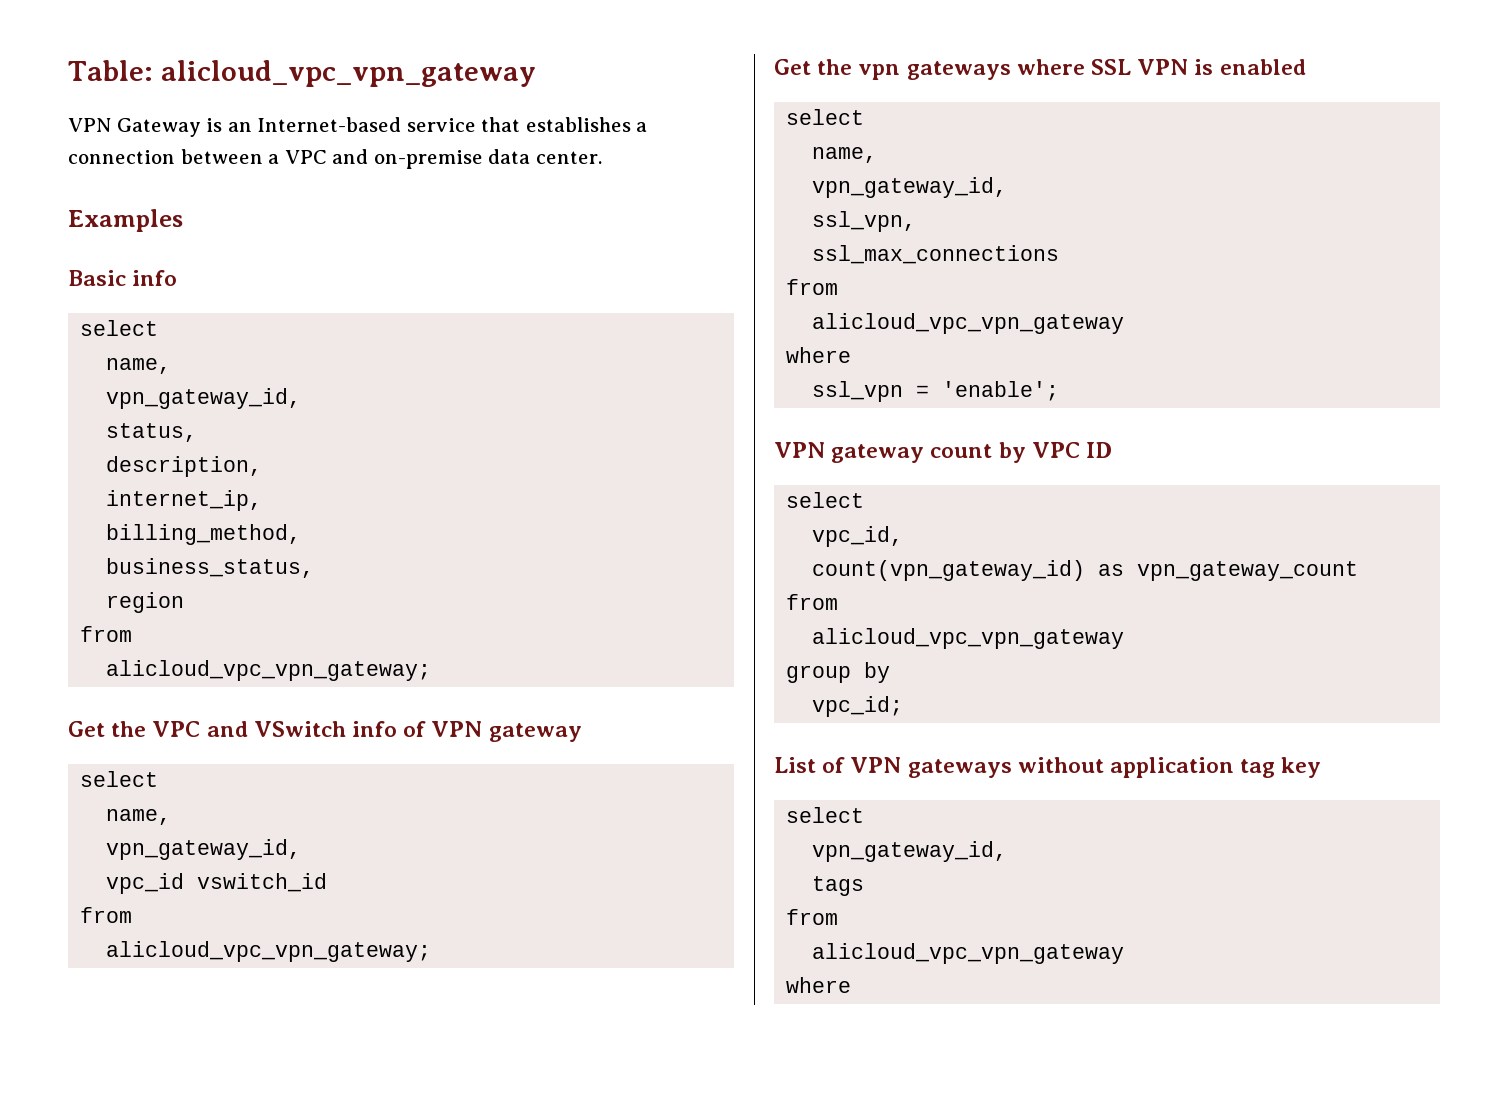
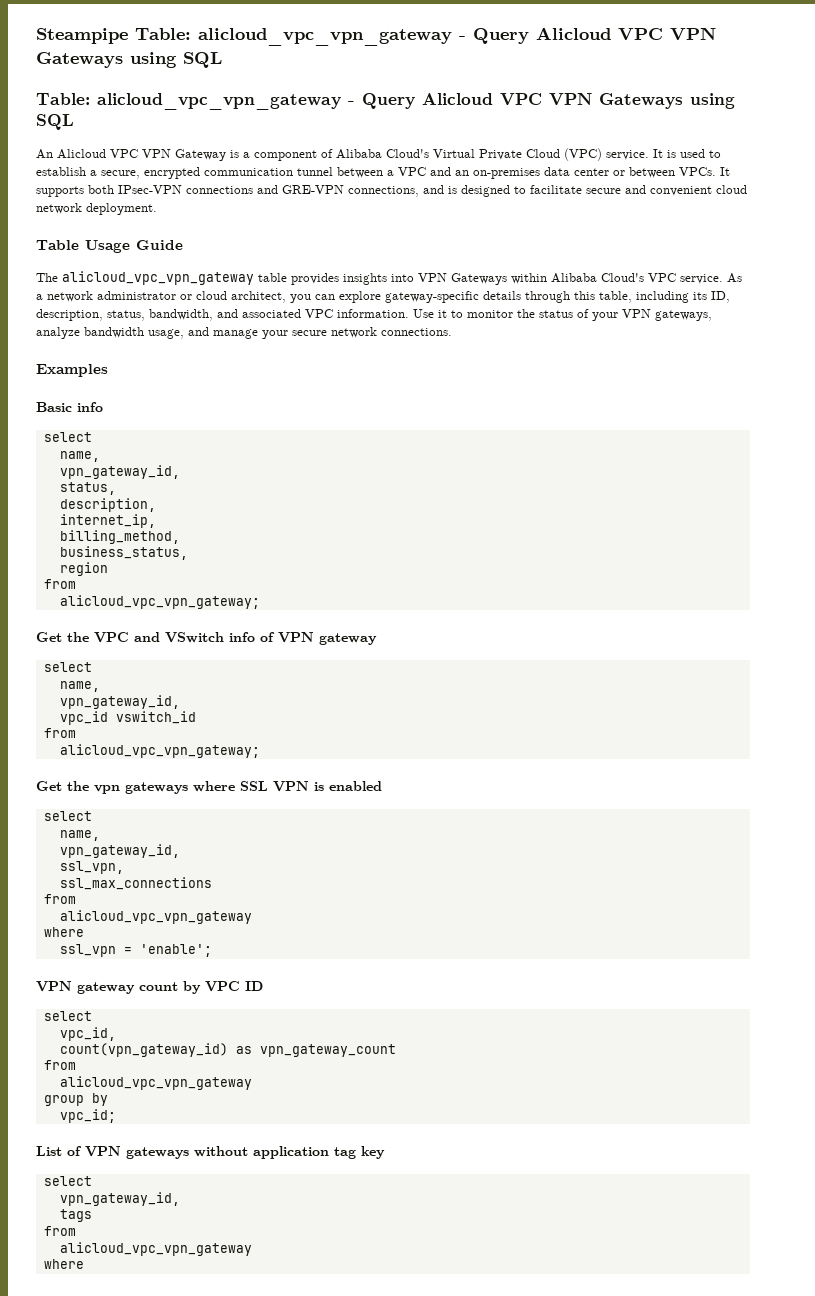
[68,60,536,87] [68,117,648,137] [68,149,602,169] Table: alicloud_vpc_vpn_gateway // VPN Gateway is an Internet-based service that establishes a connection between a VPC and on-premise data center. -> [36,27,716,46] [36,52,222,68] [36,93,735,110] [36,114,74,130] [36,148,721,161] [36,167,730,179] [36,185,747,197] [36,203,157,215] [36,240,183,253] [36,271,742,285] [36,291,730,303] [36,309,712,321] [36,327,452,339] Steampipe Table: alicloud_vpc_vpn_gateway - Query Alicloud VPC VPN Gateways using SQL // Table: alicloud_vpc_vpn_gateway - Query Alicloud VPC VPN Gateways using SQL // An Alicloud VPC VPN Gateway is a component of Alibaba Cloud's Virtual Private Cloud (VPC) service. It is used to establish a secure, encrypted communication tunnel between a VPC and an on-premises data center or between VPCs. It supports both IPsec-VPN connections and GRE-VPN connections, and is designed to facilitate secure and convenient cloud network deployment. // Table Usage Guide // The alicloud_vpc_vpn_gateway table provides insights into VPN Gateways within Alibaba Cloud's VPC service. As a network administrator or cloud architect, you can explore gateway-specific details through this table, including its ID, description, status, bandwidth, and associated VPC information. Use it to monitor the status of your VPN gateways, analyze bandwidth usage, and manage your secure network connections.

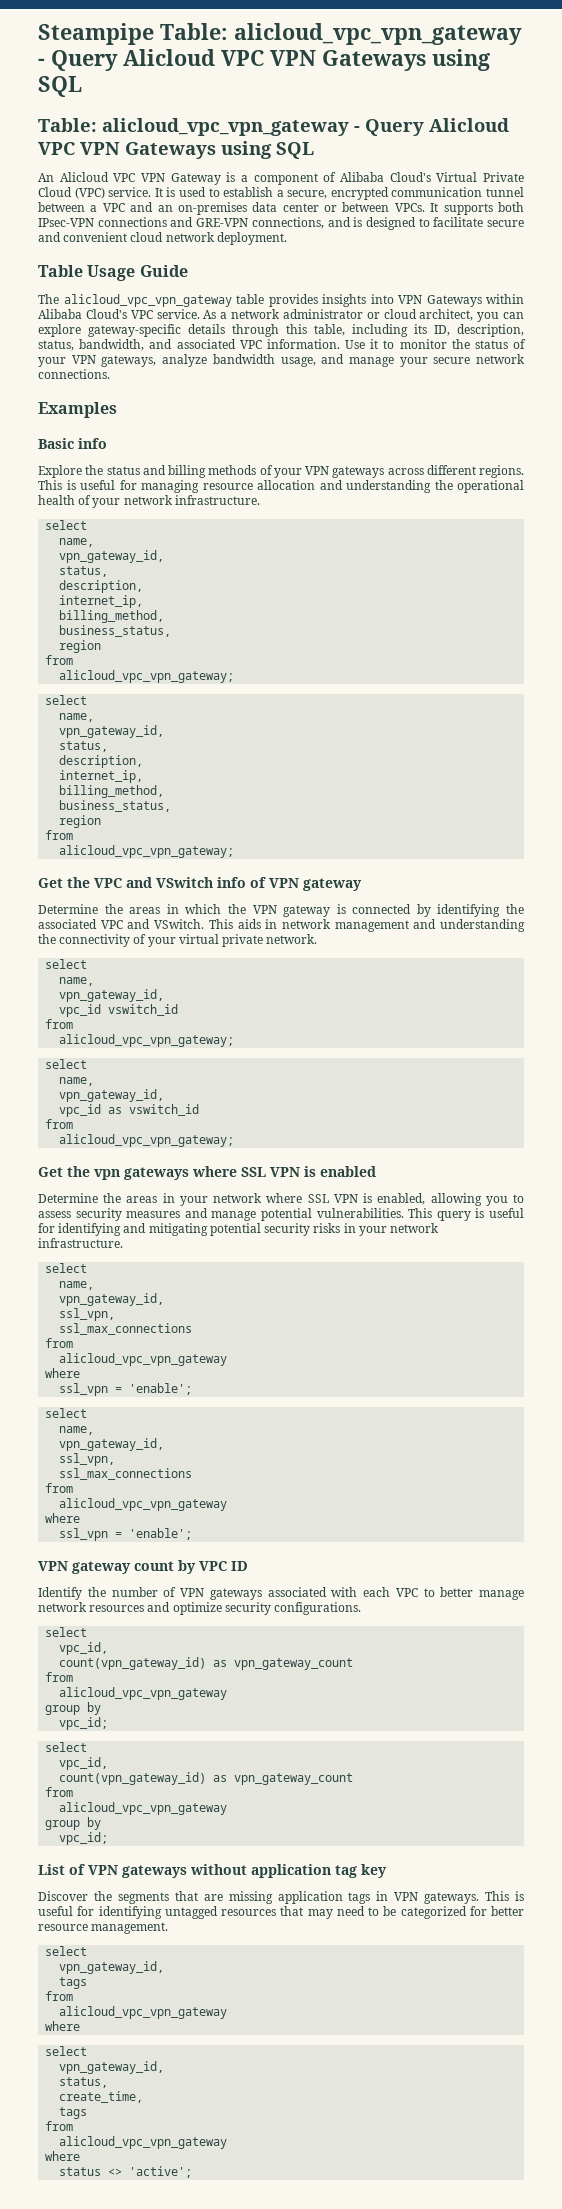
(103, 407) none -> [38,465,524,478] [38,480,524,493] [38,495,260,508] [45,520,88,530] [59,538,95,547] [59,550,165,563] [59,566,109,577] [59,580,144,593] [59,595,144,608] [59,610,165,623] [59,625,172,637] [59,640,102,653] [45,655,74,665] [59,670,235,683] // Explore the status and billing methods of your VPN gateways across different regions. This is useful for managing resource allocation and understanding the operational health of your network infrastructure. // select // name, // vpn_gateway_id, // status, // description, // internet_ip, // billing_method, // business_status, // region // from // alicloud_vpc_vpn_gateway;
(377, 639) none -> [38,904,524,917] [38,919,525,932] [38,934,318,947] // Determine the areas in which the VPN gateway is connected by identifying the associated VPC and VSwitch. This aids in network management and understanding the connectivity of your virtual private network.
(260, 751) none -> [45,1059,88,1069] [59,1077,95,1086] [59,1089,165,1102] [59,1104,200,1117] [45,1119,74,1129] [59,1134,235,1147] // select // name, // vpn_gateway_id, // vpc_id as vswitch_id // from // alicloud_vpc_vpn_gateway;
(382, 786) none -> [38,1193,524,1206] [38,1208,525,1221] [38,1223,440,1236] [38,1238,123,1248] [45,1263,88,1273] [59,1281,95,1290] [59,1293,165,1306] [59,1308,116,1321] [59,1323,193,1335] [45,1338,74,1348] [59,1353,228,1366] [45,1368,81,1378] [59,1383,193,1396] // Determine the areas in your network where SSL VPN is enabled, allowing you to assess security measures and manage potential vulnerabilities. This query is useful for identifying and mitigating potential security risks in your network infrastructure. // select // name, // vpn_gateway_id, // ssl_vpn, // ssl_max_connections // from // alicloud_vpc_vpn_gateway // where // ssl_vpn = 'enable';
(263, 986) none -> [38,1587,524,1600] [38,1602,362,1615] [45,1627,88,1637] [59,1642,109,1655] [59,1657,354,1670] [45,1672,74,1682] [59,1687,228,1700] [45,1702,102,1715] [59,1717,109,1730] // Identify the number of VPN gateways associated with each VPC to better manage network resources and optimize security configurations. // select // vpc_id, // count(vpn_gateway_id) as vpn_gateway_count // from // alicloud_vpc_vpn_gateway // group by // vpc_id;
(385, 1152) none -> [38,1891,525,1904] [38,1906,524,1919] [38,1922,169,1934] // Discover the segments that are missing application tags in VPN gateways. This is useful for identifying untagged resources that may need to be categorized for better resource management.
(84, 1264) none -> [45,2046,88,2056] [59,2061,165,2074] [59,2077,109,2088] [59,2091,144,2103] [59,2107,88,2119] [45,2121,74,2131] [59,2136,228,2149] [45,2151,81,2161] [59,2166,193,2178] // select // vpn_gateway_id, // status, // create_time, // tags // from // alicloud_vpc_vpn_gateway // where // status <> 'active';

